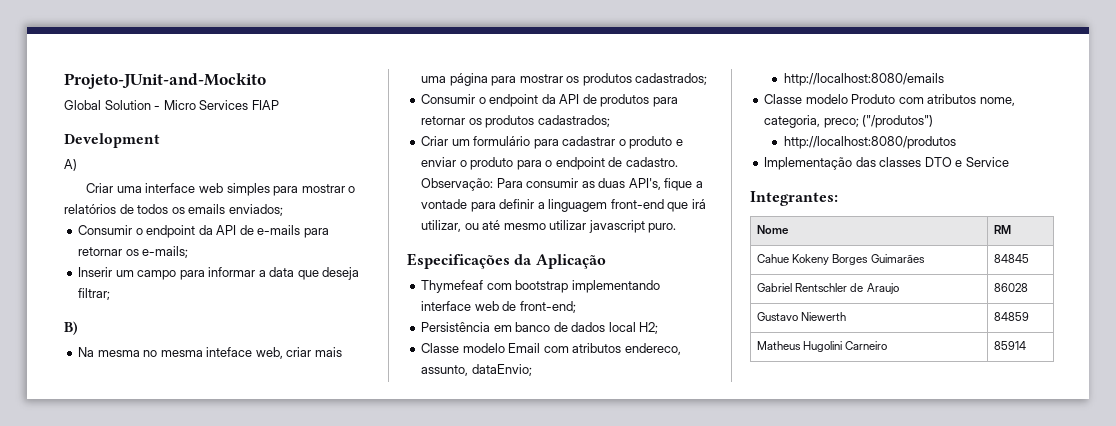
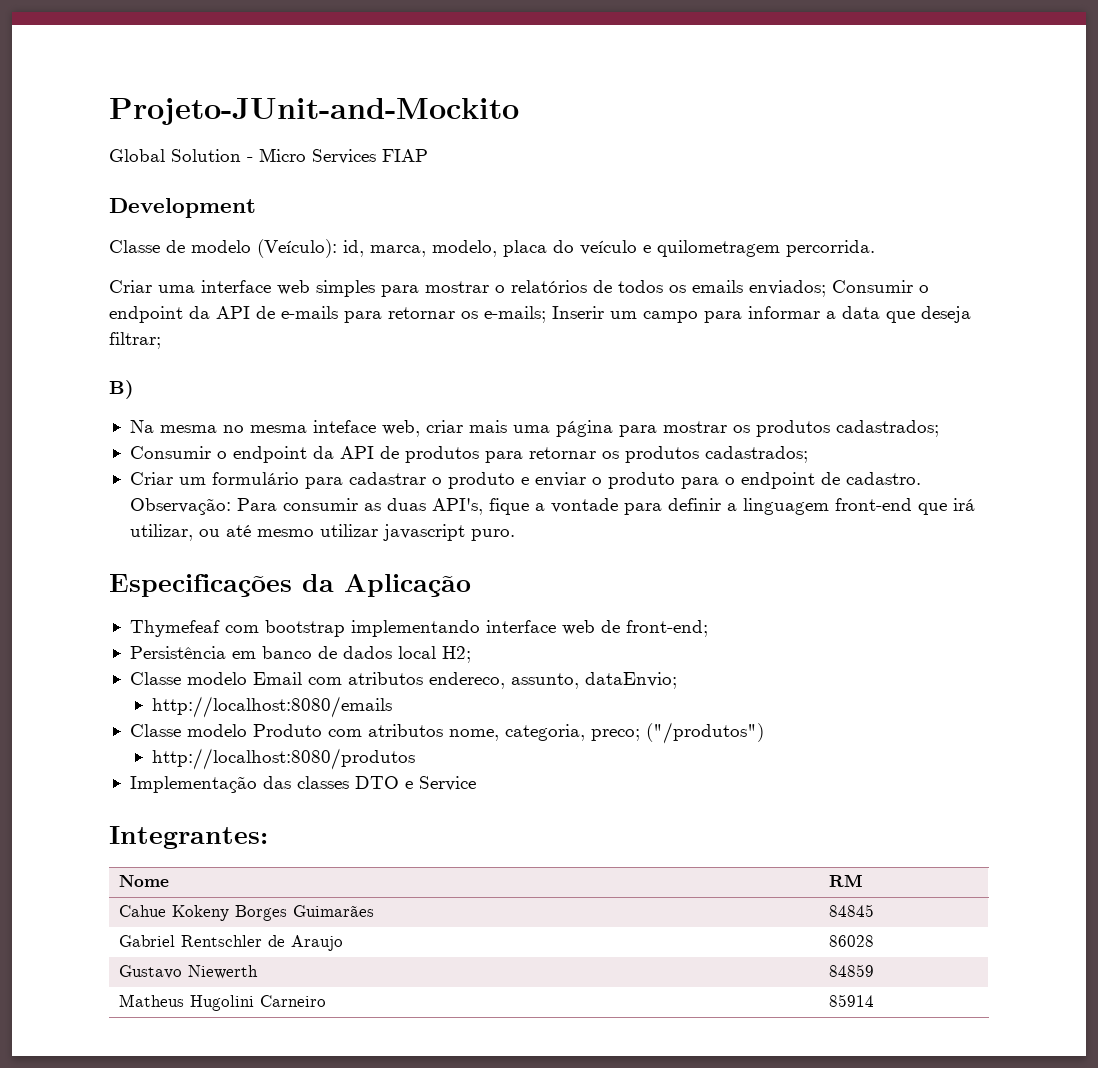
[64,159,77,171] A) -> [109,239,875,258] Classe de modelo (Veículo): id, marca, modelo, placa do veículo e quilometragem percorrida.
(283, 210) // -> (826, 288) none
(189, 252) // -> (546, 314) none

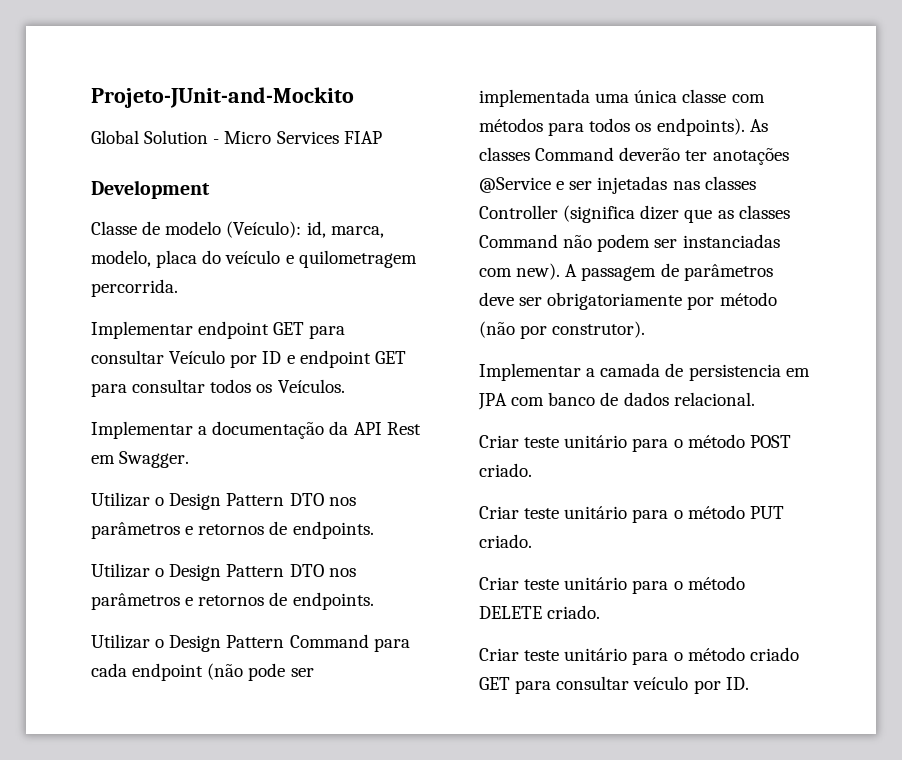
[109,280,929,297] [109,306,971,323] [109,332,161,349] [109,380,134,399] [129,420,939,437] [129,446,808,463] [129,472,921,489] [129,498,975,515] [129,524,515,541] [109,574,471,597] [129,620,708,637] [129,646,471,663] [129,672,677,689] [152,696,393,718] [129,722,764,744] [152,748,416,770] [129,776,476,793] [109,826,268,849] [118,875,169,887] [828,874,863,887] [118,905,374,921] [828,904,874,917] [118,935,343,951] [828,935,874,947] [118,965,258,979] [828,964,874,977] [118,994,326,1011] [828,994,874,1007] Criar uma interface web simples para mostrar o relatórios de todos os emails enviados; Consumir o endpoint da API de e-mails para retornar os e-mails; Inserir um campo para informar a data que deseja filtrar; // B) // Na mesma no mesma inteface web, criar mais uma página para mostrar os produtos cadastrados; // Consumir o endpoint da API de produtos para retornar os produtos cadastrados; // Criar um formulário para cadastrar o produto e enviar o produto para o endpoint de cadastro. Observação: Para consumir as duas API's, fique a vontade para definir a linguagem front-end que irá utilizar, ou até mesmo utilizar javascript puro. // Especificações da Aplicação // Thymefeaf com bootstrap implementando interface web de front-end; // Persistência em banco de dados local H2; // Classe modelo Email com atributos endereco, assunto, dataEnvio; // http://localhost:8080/emails // Classe modelo Produto com atributos nome, categoria, preco; ("/produtos") // http://localhost:8080/produtos // Implementação das classes DTO e Service // Integrantes: // Nome | RM // Cahue Kokeny Borges Guimarães | 84845 // Gabriel Rentschler de Araujo | 86028 // Gustavo Niewerth | 84859 // Matheus Hugolini Carneiro | 85914 -> [91,321,346,339] [91,350,406,368] [91,379,345,397] [91,421,421,439] [91,451,190,468] [91,492,356,510] [91,521,374,539] [91,563,356,581] [91,592,374,610] [91,634,410,652] [91,663,314,681] [479,89,765,107] [479,118,768,136] [479,147,789,165] [479,176,756,194] [479,205,790,223] [479,234,780,252] [479,263,773,281] [479,292,777,310] [479,321,646,339] [479,363,810,381] [478,392,755,410] [479,434,791,452] [479,463,532,477] [479,505,784,523] [479,534,532,548] [479,576,745,594] [479,605,601,619] [479,647,799,665] [479,676,749,694] Implementar endpoint GET para consultar Veículo por ID e endpoint GET para consultar todos os Veículos. // Implementar a documentação da API Rest em Swagger. // Utilizar o Design Pattern DTO nos parâmetros e retornos de endpoints. // Utilizar o Design Pattern DTO nos parâmetros e retornos de endpoints. // Utilizar o Design Pattern Command para cada endpoint (não pode ser implementada uma única classe com métodos para todos os endpoints). As classes Command deverão ter anotações @Service e ser injetadas nas classes Controller (significa dizer que as classes Command não podem ser instanciadas com new). A passagem de parâmetros deve ser obrigatoriamente por método (não por construtor). // Implementar a camada de persistencia em JPA com banco de dados relacional. // Criar teste unitário para o método POST criado. // Criar teste unitário para o método PUT criado. // Criar teste unitário para o método DELETE criado. // Criar teste unitário para o método criado GET para consultar veículo por ID.

